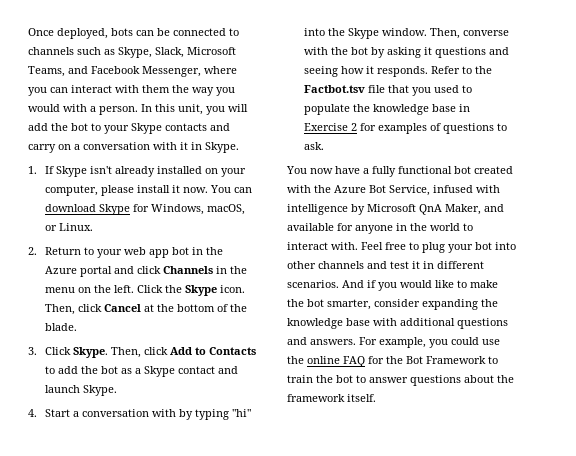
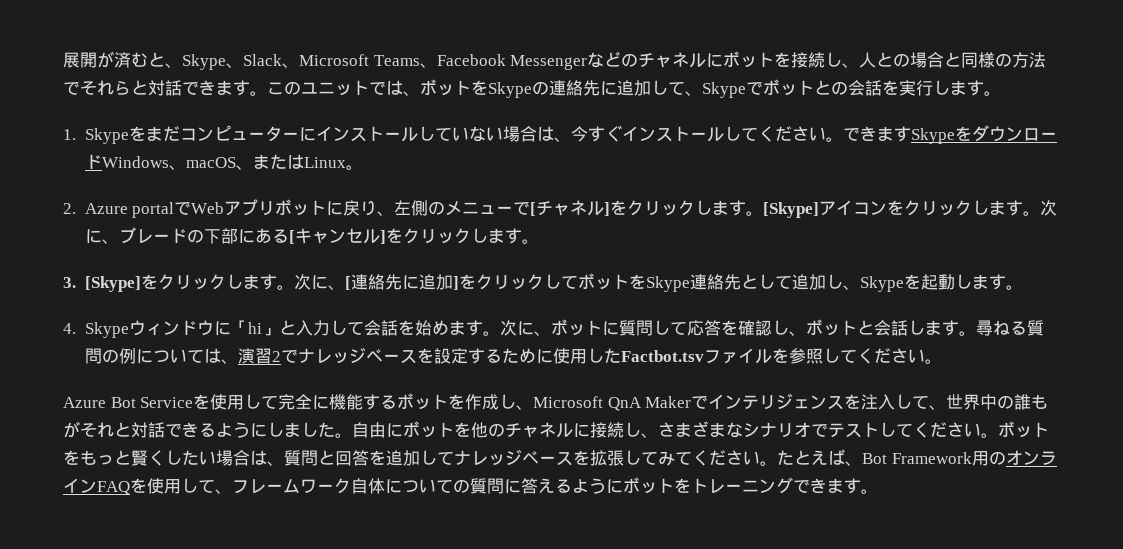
[28,28,239,39] [28,47,236,58] [28,66,237,77] [28,85,235,96] [28,104,248,115] [28,123,230,134] [28,142,239,153] [28,166,246,177] [44,185,252,196] [44,204,245,215] [44,223,93,231] [28,247,223,258] [44,266,247,277] [44,285,245,296] [44,304,247,315] [44,323,77,331] [28,347,256,358] [44,366,238,377] [44,385,117,396] [28,409,251,420] [303,28,509,39] [303,47,509,58] [303,66,492,77] [303,85,472,96] [303,104,470,115] [303,123,507,134] [303,142,324,150] [286,166,513,177] [287,185,500,196] [287,204,504,215] [287,223,473,234] [287,242,516,253] [287,261,484,269] [287,280,498,291] [287,299,498,310] [287,318,508,329] [287,337,500,348] [287,356,498,367] [287,375,514,386] [287,394,376,402] Once deployed, bots can be connected to channels such as Skype, Slack, Microsoft Teams, and Facebook Messenger, where you can interact with them the way you would with a person. In this unit, you will add the bot to your Skype contacts and carry on a conversation with it in Skype. // 1. If Skype isn't already installed on your computer, please install it now. You can download Skype for Windows, macOS, or Linux. // 2. Return to your web app bot in the Azure portal and click Channels in the menu on the left. Click the Skype icon. Then, click Cancel at the bottom of the blade. // 3. Click Skype. Then, click Add to Contacts to add the bot as a Skype contact and launch Skype. // 4. Start a conversation with by typing "hi" into the Skype window. Then, converse with the bot by asking it questions and seeing how it responds. Refer to the Factbot.tsv file that you used to populate the knowledge base in Exercise 2 for examples of questions to ask. // You now have a fully functional bot created with the Azure Bot Service, infused with intelligence by Microsoft QnA Maker, and available for anyone in the world to interact with. Feel free to plug your bot into other channels and test it in different scenarios. And if you would like to make the bot smarter, consider expanding the knowledge base with additional questions and answers. For example, you could use the online FAQ for the Bot Framework to train the bot to answer questions about the framework itself. -> [63,51,1047,70] [63,79,1001,98] [63,125,1057,144] [84,154,363,170] [63,199,1058,218] [84,227,539,244] [63,273,1023,292] [63,319,1044,338] [84,347,942,364] [63,393,1049,411] [63,421,1049,438] [63,449,1057,466] [63,477,878,495] 展開が済むと、Skype、Slack、Microsoft Teams、Facebook Messengerなどのチャネルにボットを接続し、人との場合と同様の方法でそれらと対話できます。このユニットでは、ボットをSkypeの連絡先に追加して、Skypeでボットとの会話を実行します。 // 1. Skypeをまだコンピューターにインストールしていない場合は、今すぐインストールしてください。できますSkypeをダウンロードWindows、macOS、またはLinux。 // 2. Azure portalでWebアプリボットに戻り、左側のメニューで[チャネル]をクリックします。[Skype]アイコンをクリックします。次に、ブレードの下部にある[キャンセル]をクリックします。 // 3. [Skype]をクリックします。次に、[連絡先に追加]をクリックしてボットをSkype連絡先として追加し、Skypeを起動します。 // 4. Skypeウィンドウに「hi」と入力して会話を始めます。次に、ボットに質問して応答を確認し、ボットと会話します。尋ねる質問の例については、演習2でナレッジベースを設定するために使用したFactbot.tsvファイルを参照してください。 // Azure Bot Serviceを使用して完全に機能するボットを作成し、Microsoft QnA Makerでインテリジェンスを注入して、世界中の誰もがそれと対話できるようにしました。自由にボットを他のチャネルに接続し、さまざまなシナリオでテストしてください。ボットをもっと賢くしたい場合は、質問と回答を追加してナレッジベースを拡張してみてください。たとえば、Bot Framework用のオンラインFAQを使用して、フレームワーク自体についての質問に答えるようにボットをトレーニングできます。

